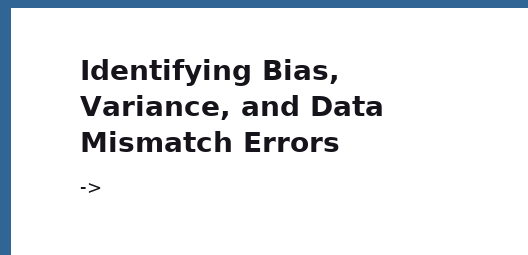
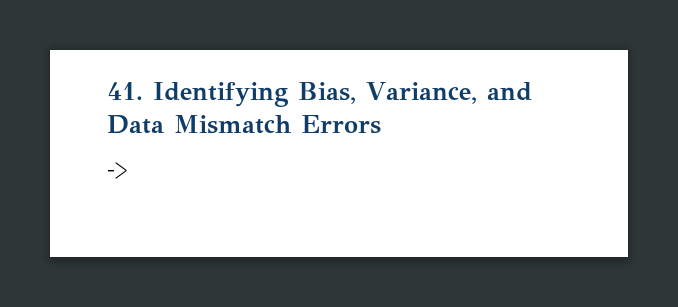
(80, 72) none -> [107,82,143,100] 41.

